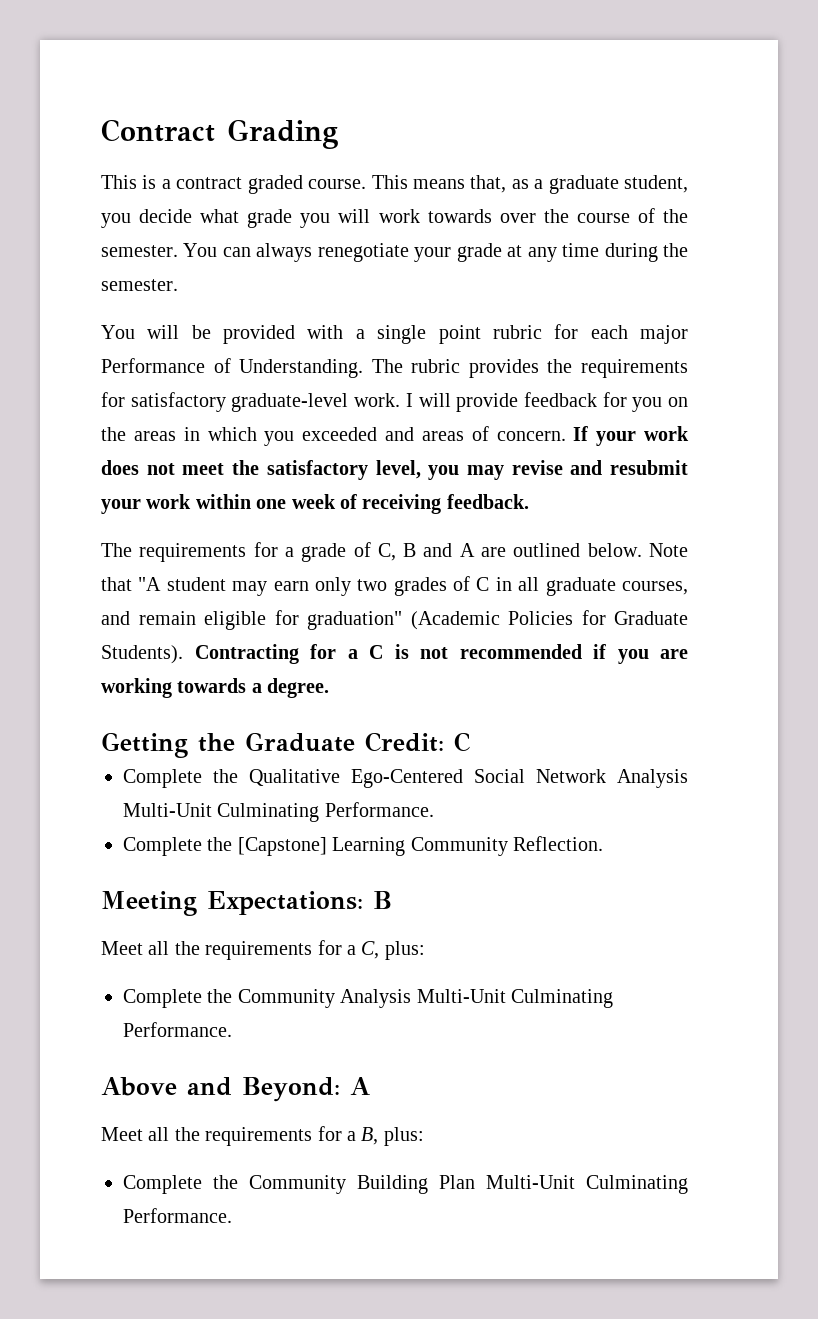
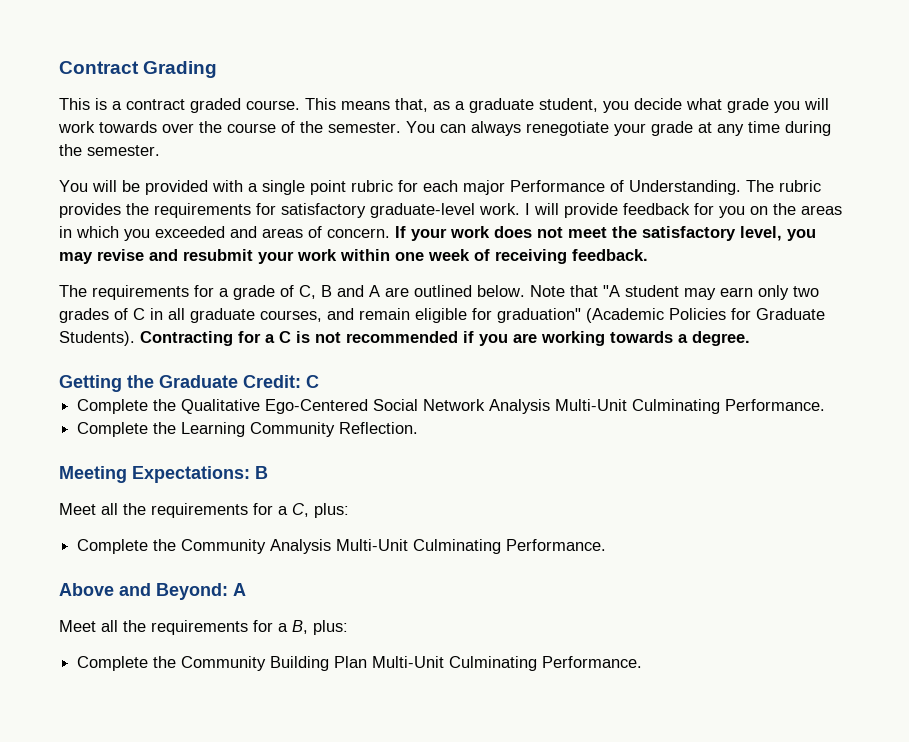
[237,837,327,856] [Capstone] -> (177, 428) none

